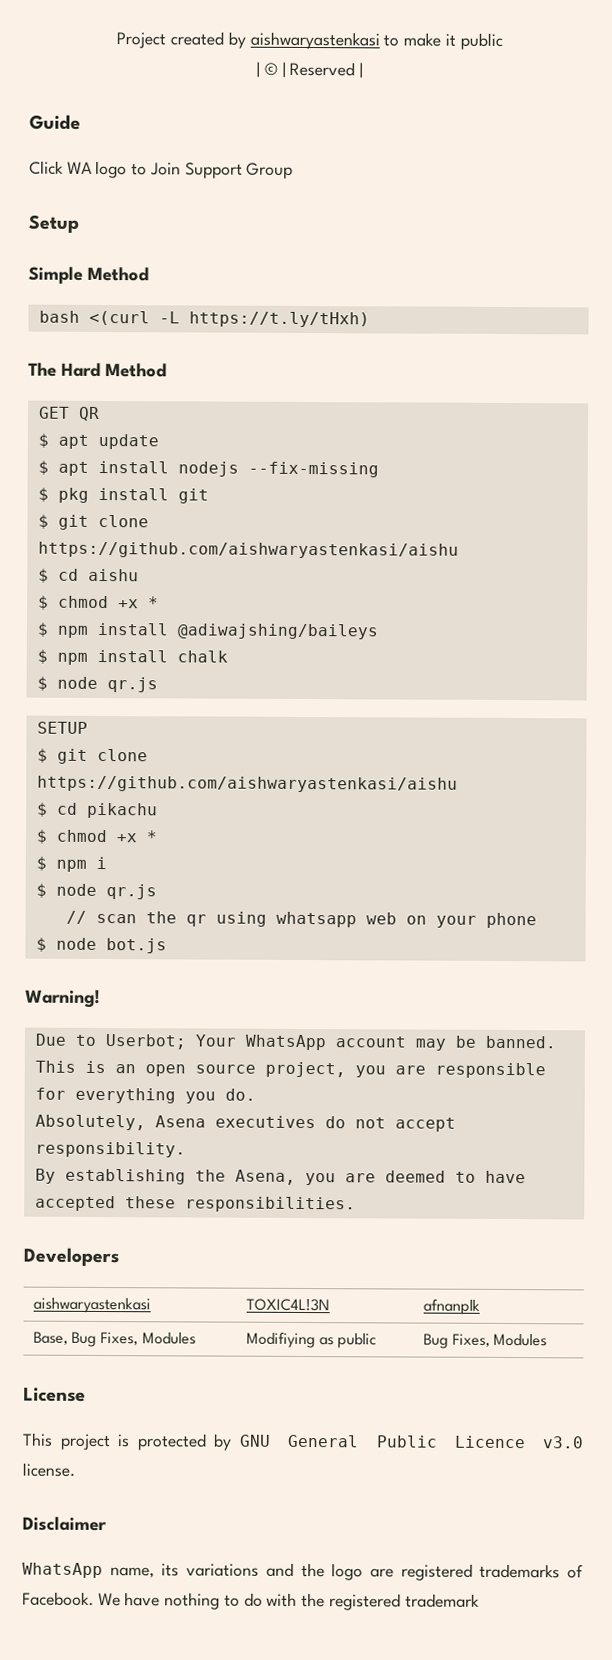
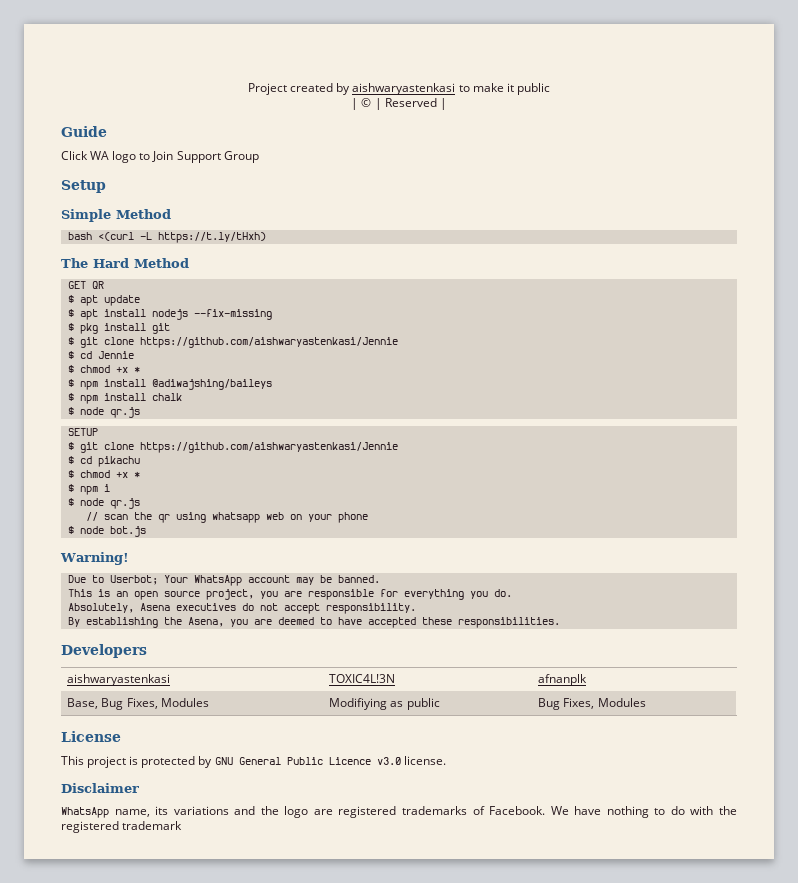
[37,541,459,559] [37,568,139,583] https://github.com/aishwaryastenkasi/aishu // $ cd aishu -> [139,337,398,348] [67,351,134,359] https://github.com/aishwaryastenkasi/Jennie // $ cd Jennie
[36,775,458,793] https://github.com/aishwaryastenkasi/aishu -> [139,442,398,453] https://github.com/aishwaryastenkasi/Jennie

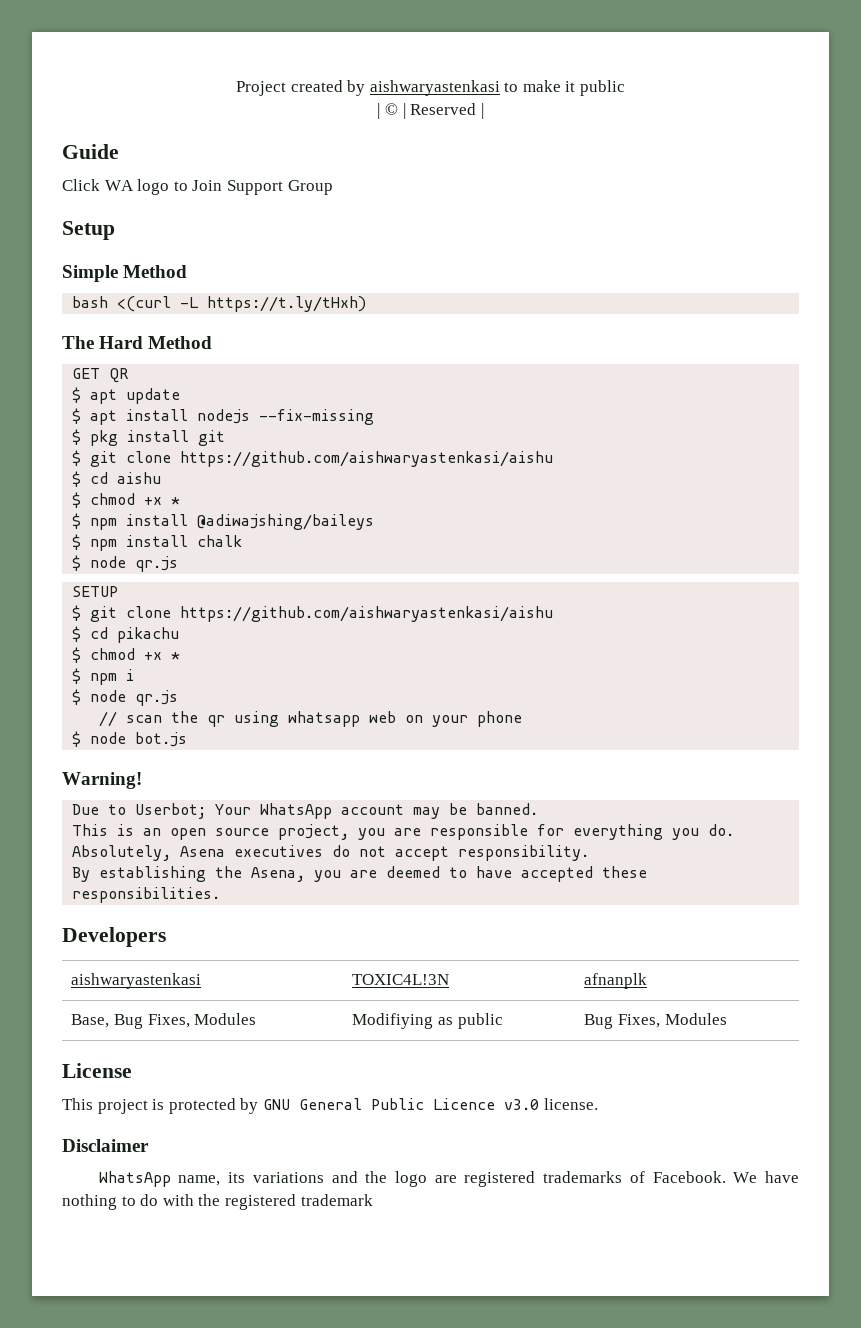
[139,337,398,348] [67,351,134,359] https://github.com/aishwaryastenkasi/Jennie // $ cd Jennie -> [180,451,554,467] [72,471,162,487] https://github.com/aishwaryastenkasi/aishu // $ cd aishu
[139,442,398,453] https://github.com/aishwaryastenkasi/Jennie -> [180,606,554,622] https://github.com/aishwaryastenkasi/aishu

